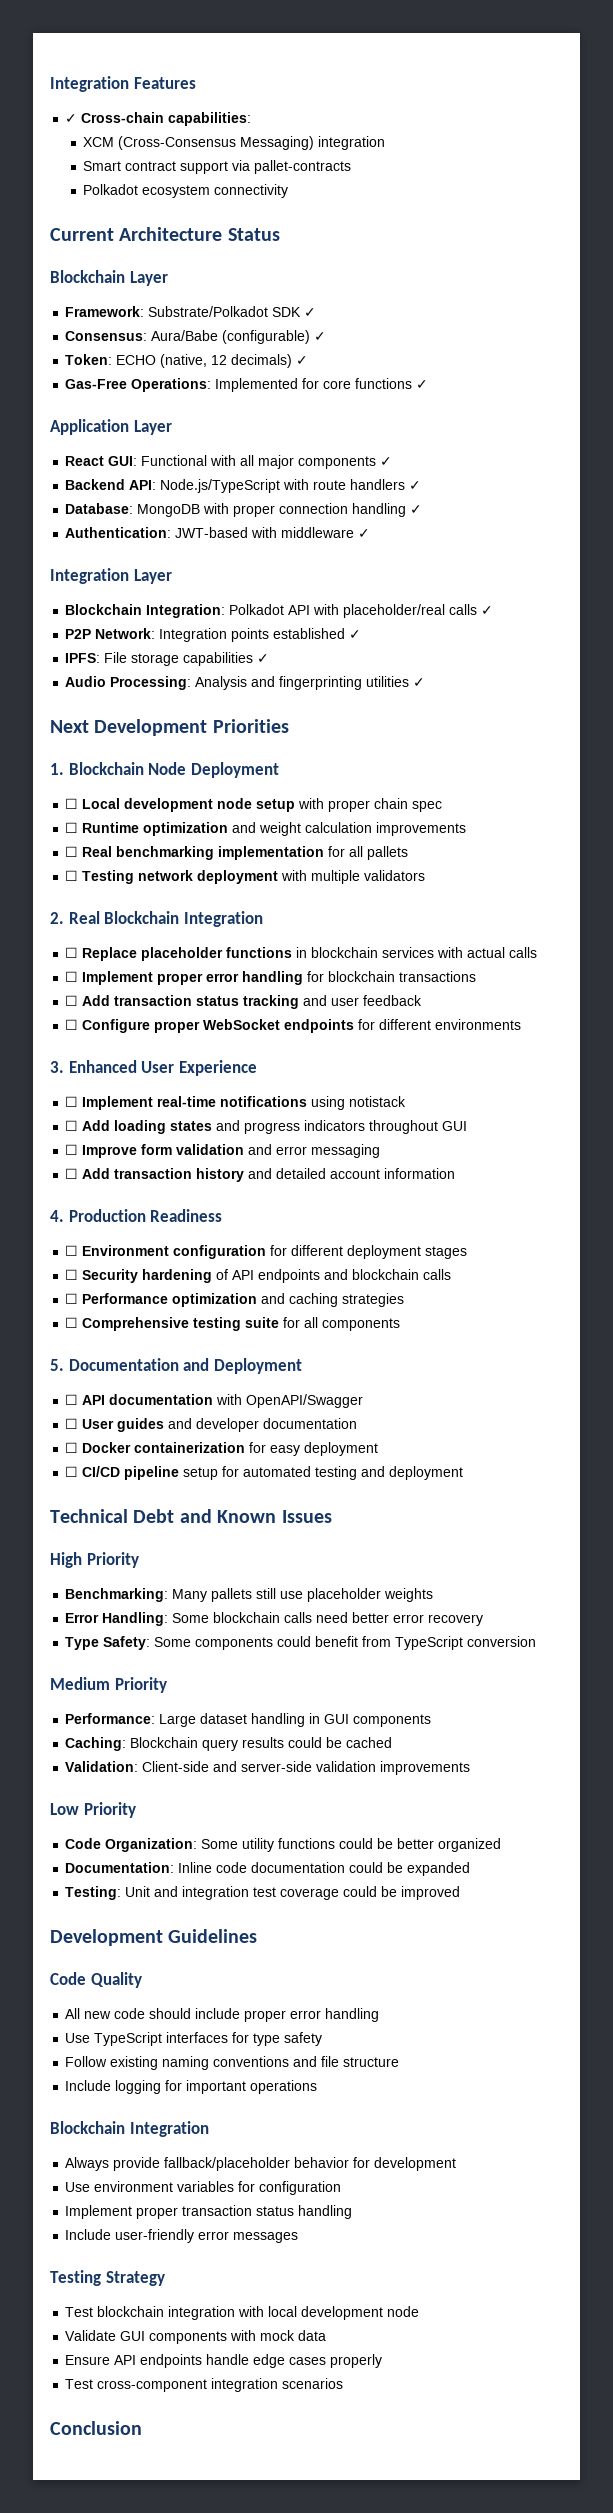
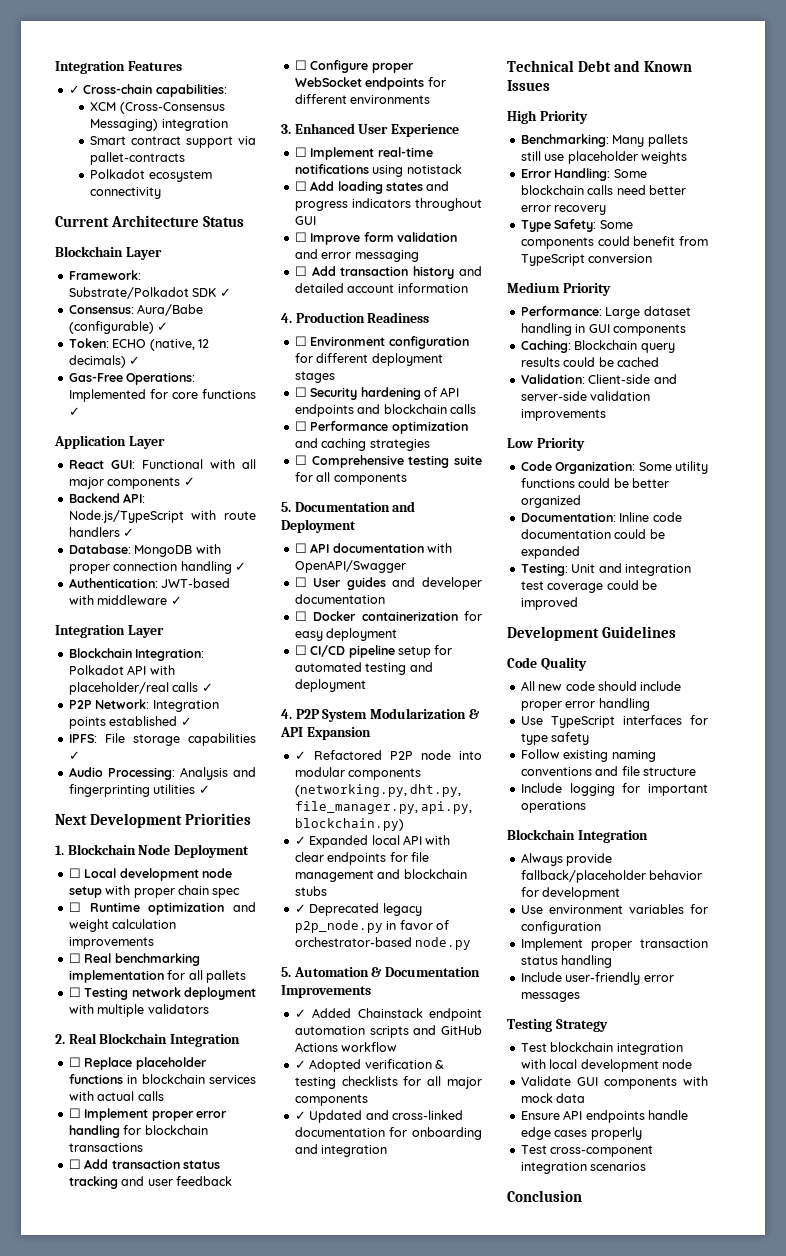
(464, 1473) none -> [281,708,480,722] [280,727,371,740] [294,750,482,760] [294,767,422,780] [294,784,462,797] [294,801,473,814] [294,818,404,831] [294,835,451,848] [294,852,429,865] [294,869,467,882] [294,886,327,896] [294,903,422,916] [294,920,449,933] [294,937,472,950] [281,967,480,977] [281,985,371,998] [294,1008,482,1021] [294,1025,482,1038] [294,1042,398,1052] [294,1059,444,1072] [294,1076,482,1089] [294,1094,368,1106] [294,1110,463,1123] [294,1127,482,1140] [294,1144,388,1157] // 4. P2P System Modularization & API Expansion // ✓ Refactored P2P node into modular components (networking.py, dht.py, file_manager.py, api.py, blockchain.py) // ✓ Expanded local API with clear endpoints for file management and blockchain stubs // ✓ Deprecated legacy p2p_node.py in favor of orchestrator-based node.py // 5. Automation & Documentation Improvements // ✓ Added Chainstack endpoint automation scripts and GitHub Actions workflow // ✓ Adopted verification & testing checklists for all major components // ✓ Updated and cross-linked documentation for onboarding and integration

